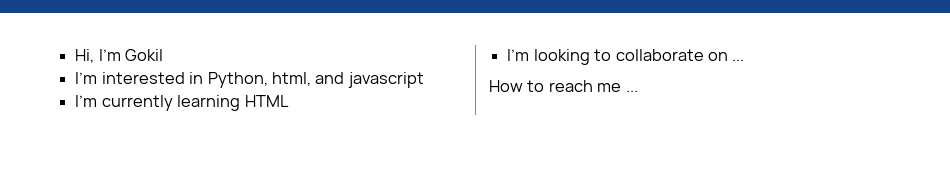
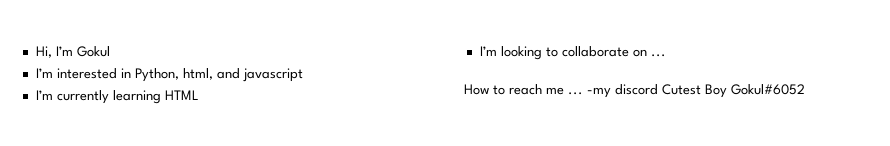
[125,49,164,61] Gokil -> [76,46,110,57] Gokul
(638, 91) none -> [587,84,805,98] -my discord Cutest Boy Gokul#6052

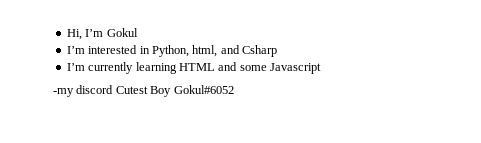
[242,68,303,82] javascript -> [242,45,277,57] Csharp
[479,46,666,60] [464,84,583,95] // I’m looking to collaborate on ... // How to reach me ... -> [218,62,321,74] and some Javascript //

